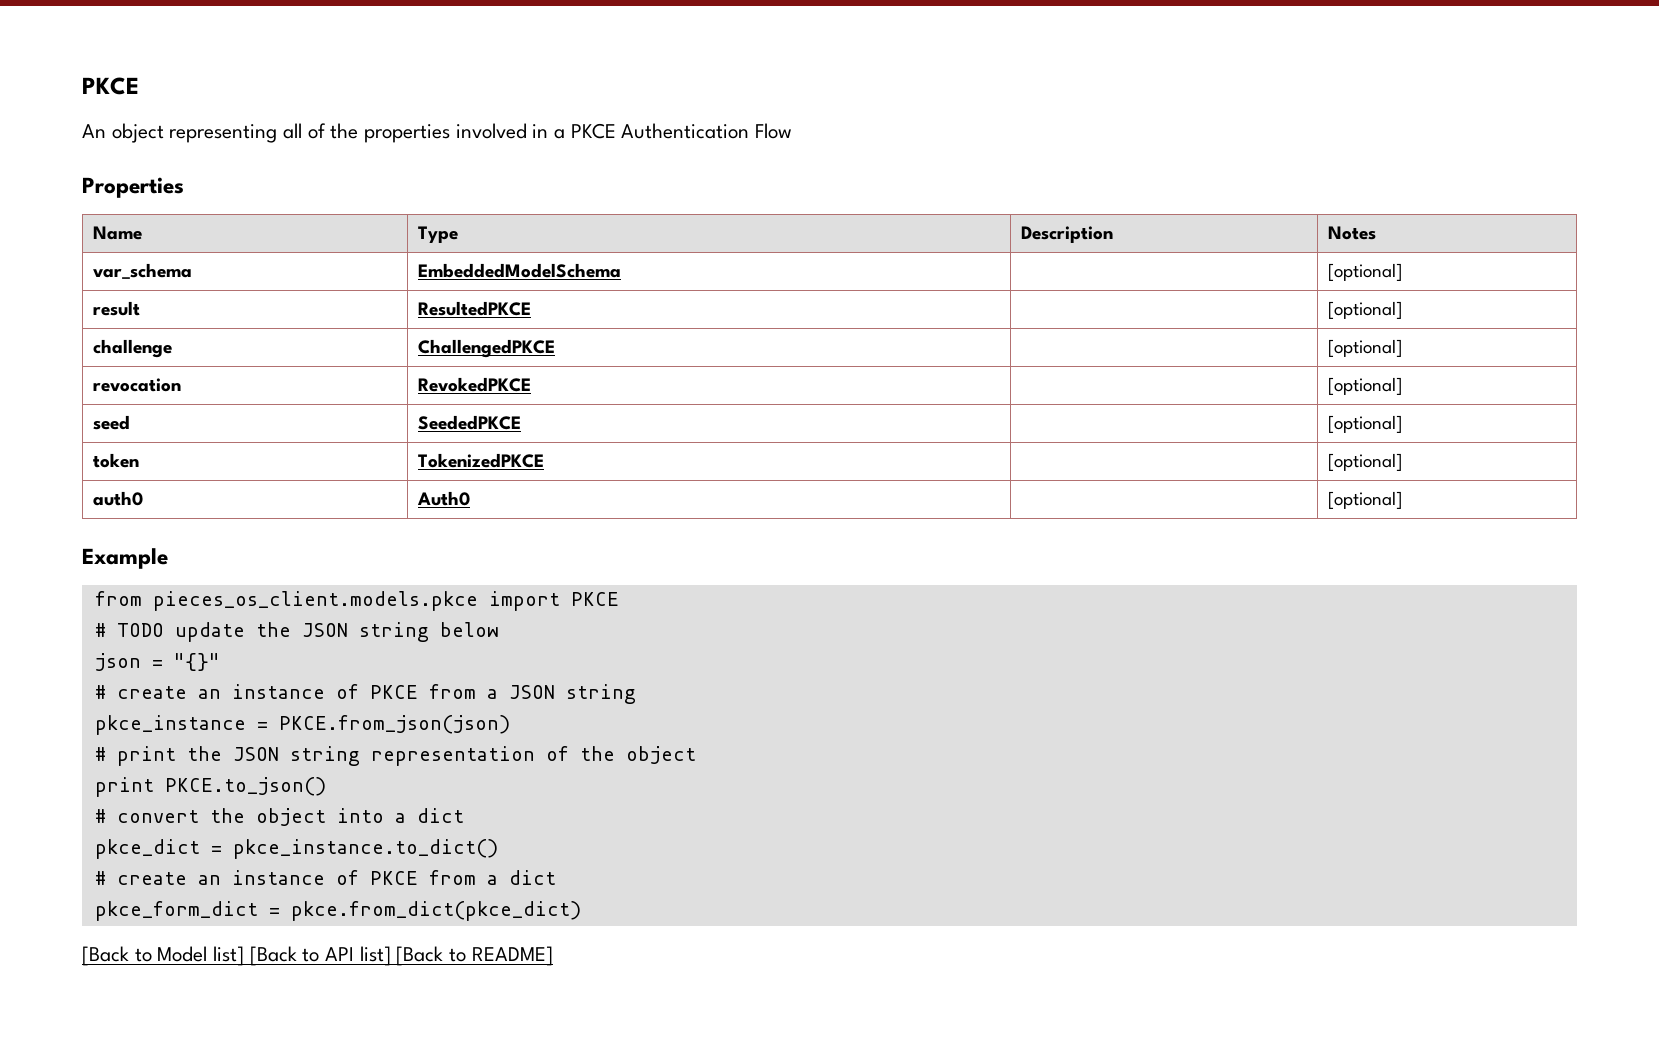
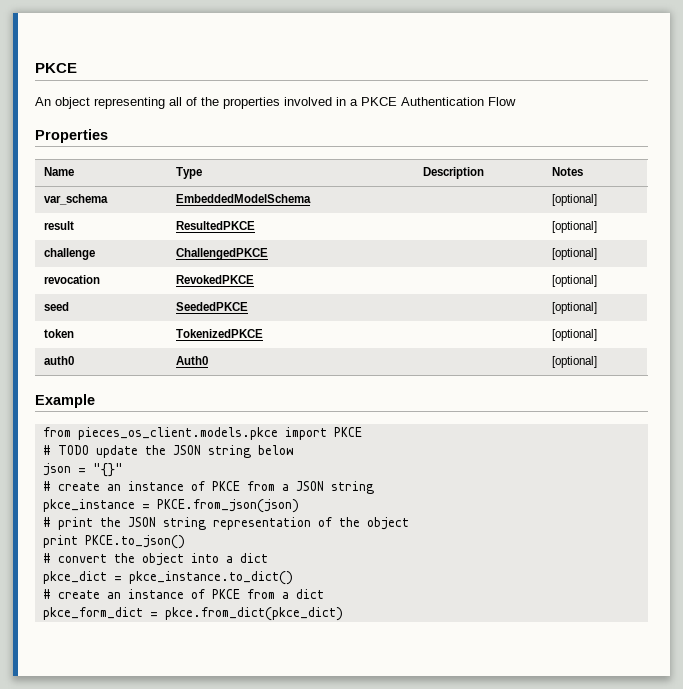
[82,946,553,966] // [Back to Model list] [Back to API list] [Back to README] -> (343, 614) none

